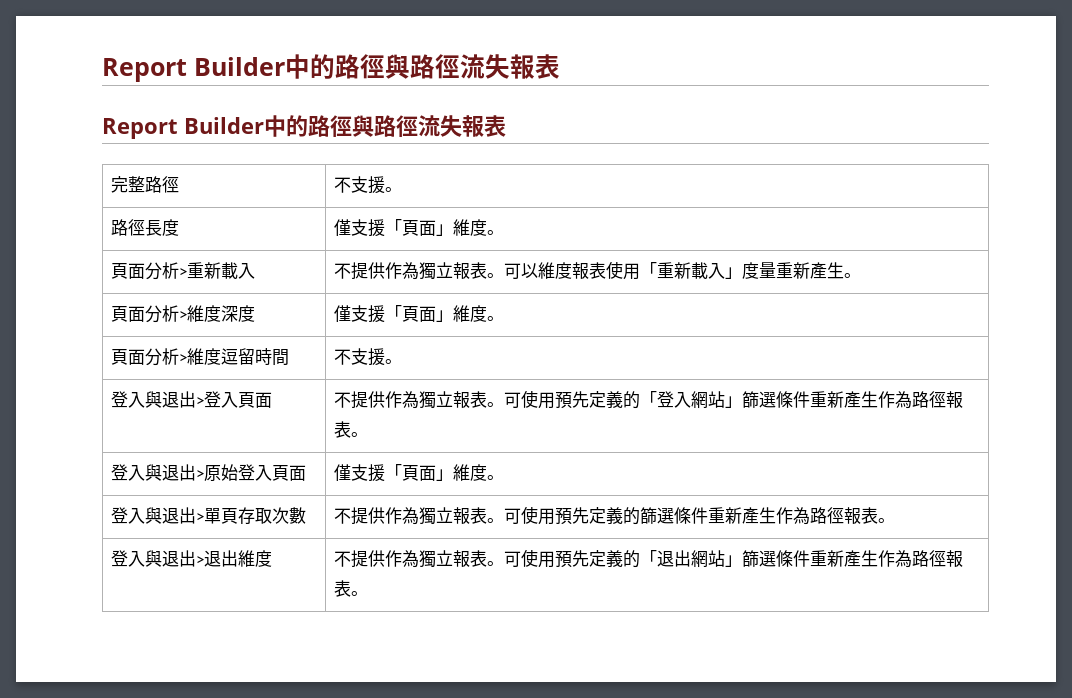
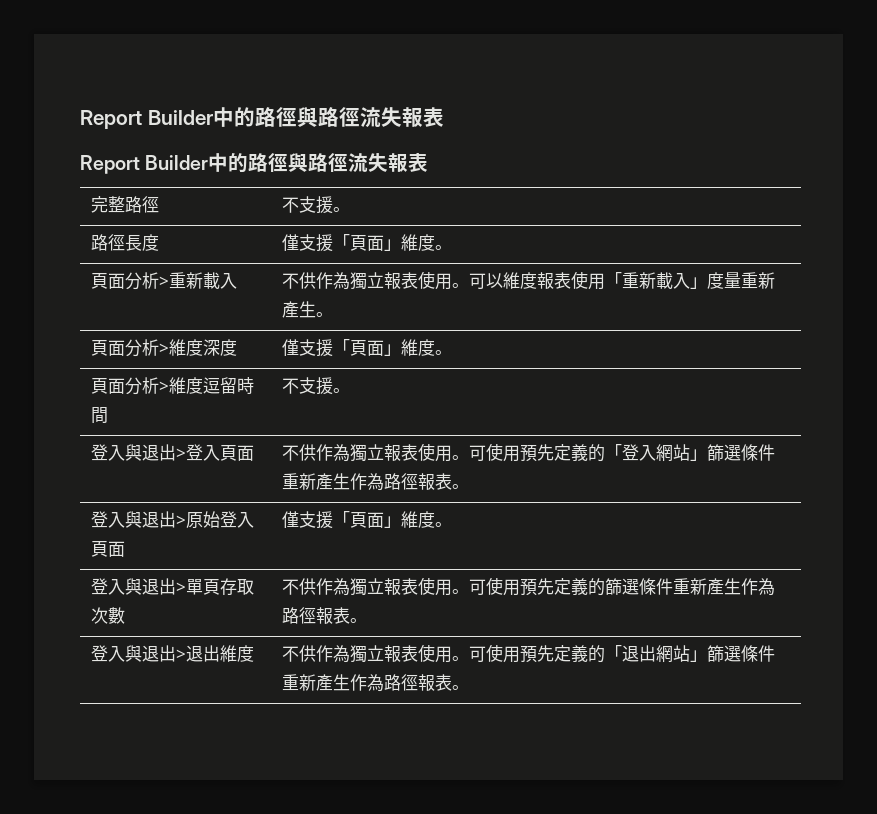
[350,262,487,280] 提供作為獨立報表 -> [299,271,453,290] 供作為獨立報表使用
[350,391,487,409] 提供作為獨立報表 -> [299,443,453,462] 供作為獨立報表使用
[350,507,487,525] 提供作為獨立報表 -> [299,577,453,596] 供作為獨立報表使用
[350,550,487,568] 提供作為獨立報表 -> [299,644,453,663] 供作為獨立報表使用

